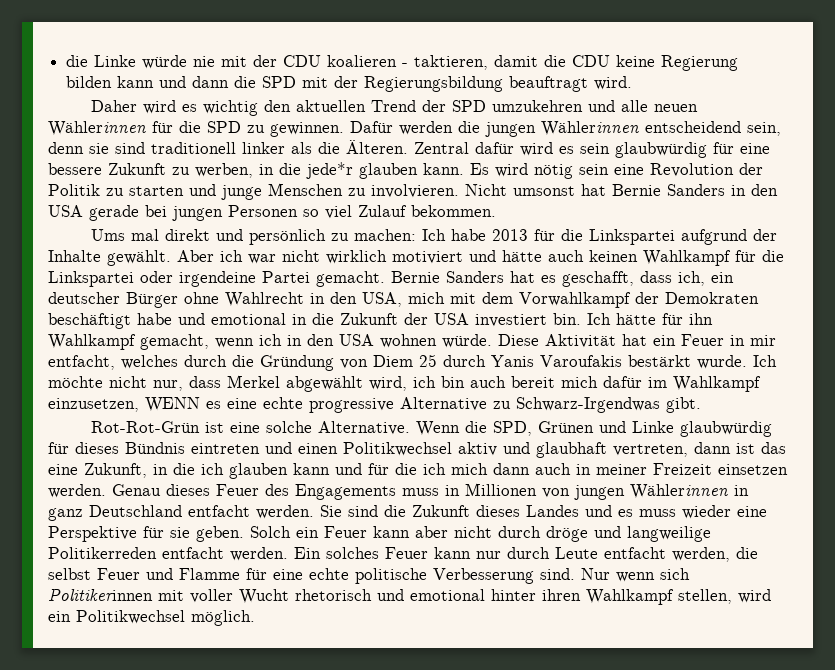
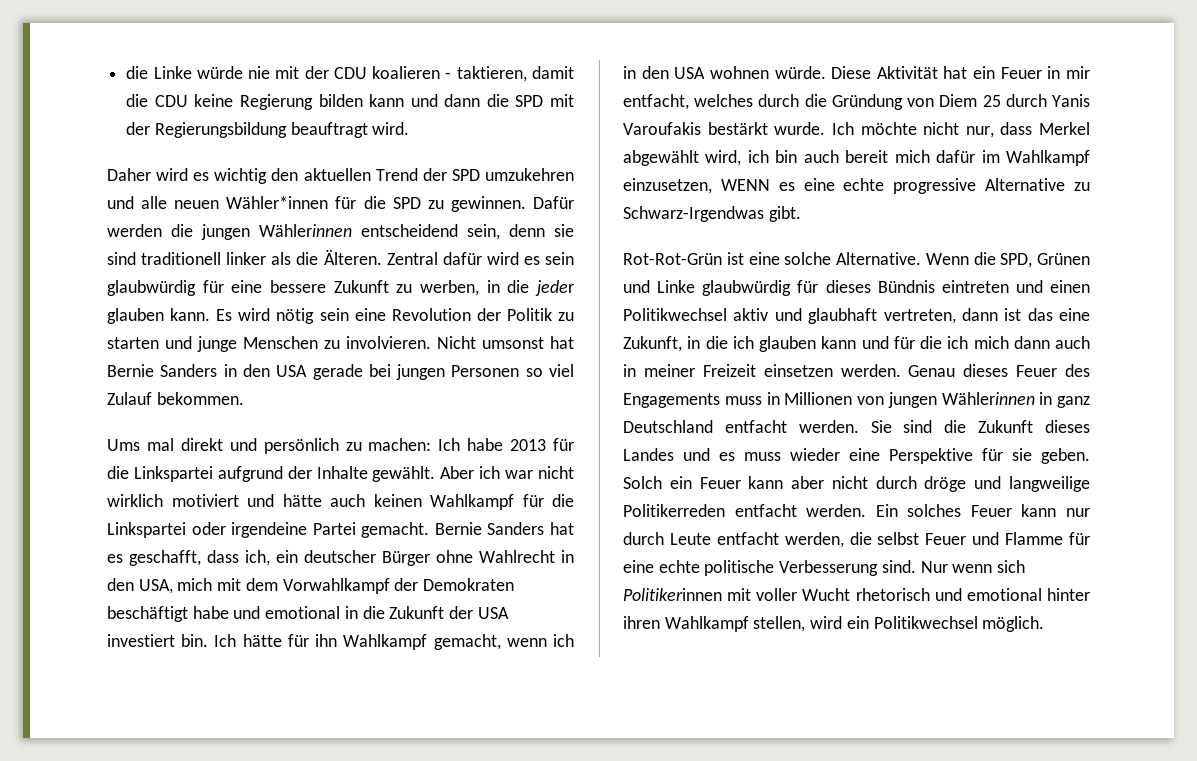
[48,121,146,136] Wählerinnen -> [226,196,329,209] Wähler*innen
[306,162,353,179] jede*r -> [535,280,574,296] jeder

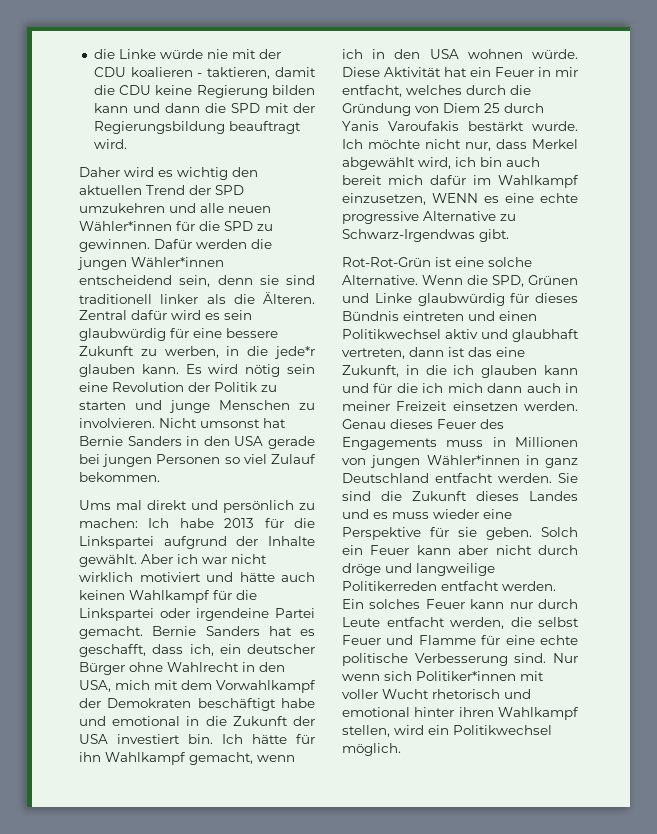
[259,224,352,237] Wählerinnen -> [131,257,224,267] Wähler*innen
[535,280,574,296] jeder -> [274,346,315,359] jede*r
[941,392,1035,405] Wählerinnen -> [426,455,520,465] Wähler*innen
[623,588,722,601] Politikerinnen -> [416,671,516,681] Politiker*innen

